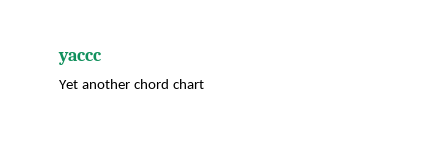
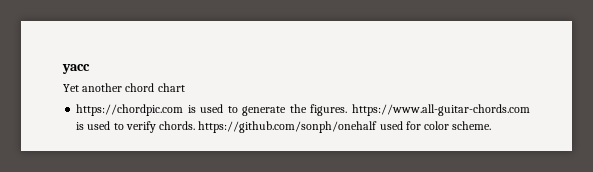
[58,52,102,65] yaccc -> [62,64,90,74] yacc
(204, 84) none -> [76,104,530,116] [76,121,492,133] // https://chordpic.com is used to generate the figures. https://www.all-guitar-chords.com is used to verify chords. https://github.com/sonph/onehalf used for color scheme.

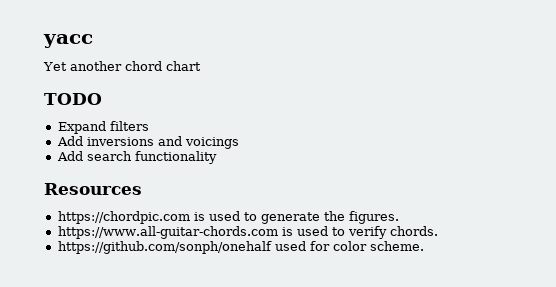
(185, 87) none -> [44,93,102,105] [57,121,149,134] [56,136,239,149] [56,151,217,164] [44,183,142,195] // TODO // Expand filters // Add inversions and voicings // Add search functionality // Resources
(348, 110) none -> (399, 217) //
(196, 125) none -> (438, 231) //

